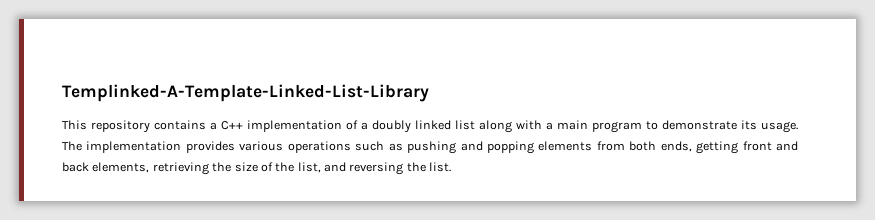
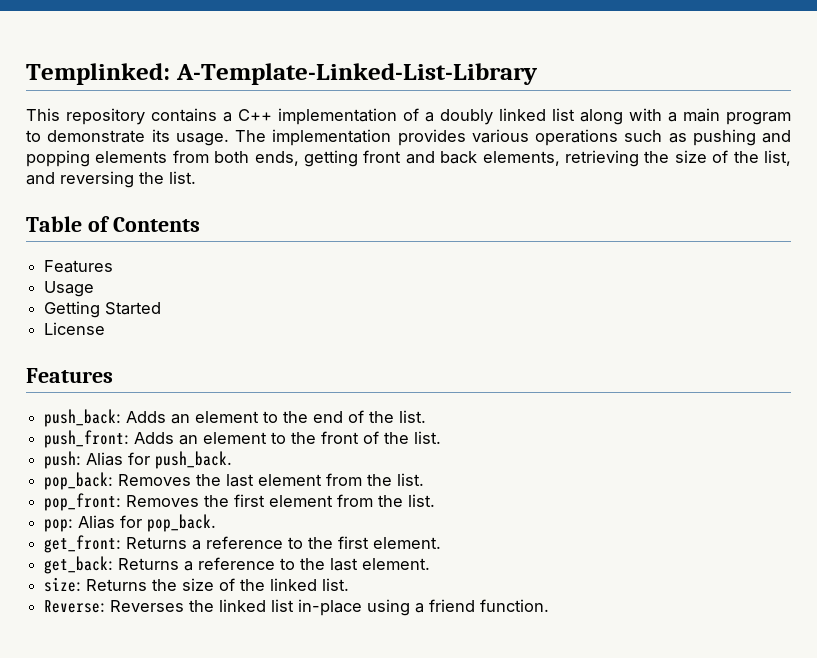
[62,84,429,102] Templinked-A-Template-Linked-List-Library -> [26,63,538,85] Templinked: A-Template-Linked-List-Library
(452, 167) none -> [26,216,200,232] [44,260,114,273] [44,281,95,297] [44,301,162,318] [44,322,106,335] [26,368,113,383] [44,409,427,427] [44,430,442,448] [44,451,233,469] [44,472,425,490] [44,493,436,511] [44,514,217,532] [44,535,442,553] [44,556,431,574] [44,577,350,592] [44,599,550,616] // Table of Contents // Features // Usage // Getting Started // License // Features // push_back: Adds an element to the end of the list. // push_front: Adds an element to the front of the list. // push: Alias for push_back. // pop_back: Removes the last element from the list. // pop_front: Removes the first element from the list. // pop: Alias for pop_back. // get_front: Returns a reference to the first element. // get_back: Returns a reference to the last element. // size: Returns the size of the linked list. // Reverse: Reverses the linked list in-place using a friend function.

